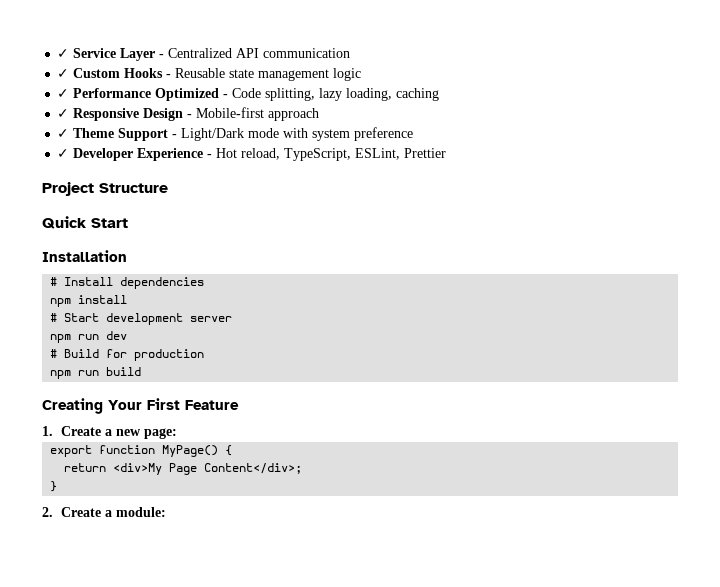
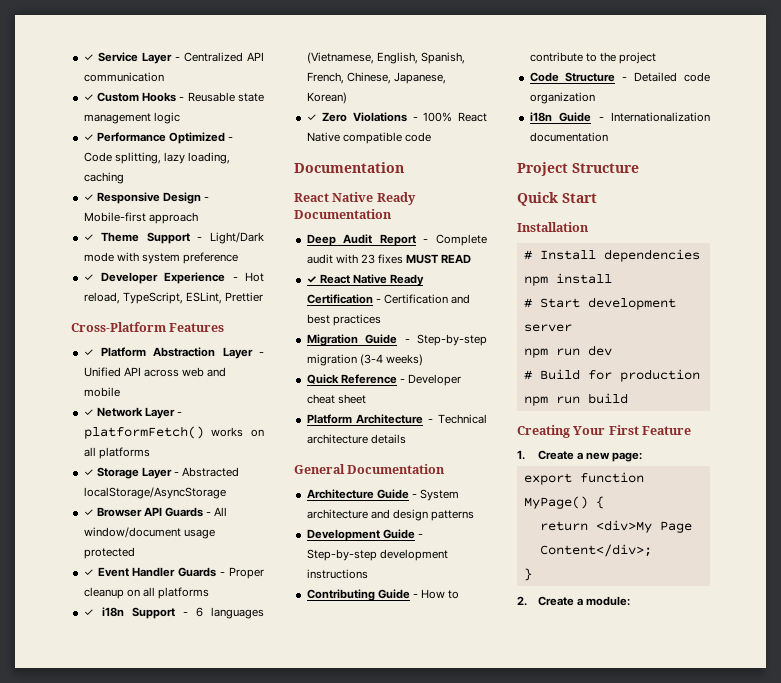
(447, 153) none -> [71,322,225,332] [83,347,264,359] [83,367,227,377] [83,387,120,397] [83,407,182,419] [83,426,264,439] [83,447,150,459] [83,467,240,479] [83,487,226,499] [83,507,228,517] [83,527,215,539] [83,547,135,559] [83,567,264,579] [83,587,209,599] [83,607,264,619] [306,52,465,64] [306,72,446,84] [306,92,347,104] [306,112,487,122] [306,132,431,144] [294,162,404,173] [294,192,416,205] [294,209,392,219] [306,234,487,246] [306,254,472,264] [306,274,424,286] [306,294,470,304] [306,314,381,326] [306,334,487,346] [306,354,423,366] [306,374,461,386] [306,394,366,404] [306,414,487,424] [306,434,406,444] [294,464,446,474] [306,489,459,501] [306,509,474,521] [306,529,423,541] [306,549,448,561] [306,569,368,579] [306,589,460,601] [529,52,656,64] [529,72,710,82] [529,92,595,104] [529,112,710,122] [529,132,608,142] // Cross-Platform Features // ✓ Platform Abstraction Layer - Unified API across web and mobile // ✓ Network Layer - platformFetch() works on all platforms // ✓ Storage Layer - Abstracted localStorage/AsyncStorage // ✓ Browser API Guards - All window/document usage protected // ✓ Event Handler Guards - Proper cleanup on all platforms // ✓ i18n Support - 6 languages (Vietnamese, English, Spanish, French, Chinese, Japanese, Korean) // ✓ Zero Violations - 100% React Native compatible code // Documentation // React Native Ready Documentation // Deep Audit Report - Complete audit with 23 fixes MUST READ // ✓ React Native Ready Certification - Certification and best practices // Migration Guide - Step-by-step migration (3-4 weeks) // Quick Reference - Developer cheat sheet // Platform Architecture - Technical architecture details // General Documentation // Architecture Guide - System architecture and design patterns // Development Guide - Step-by-step development instructions // Contributing Guide - How to contribute to the project // Code Structure - Detailed code organization // i18n Guide - Internationalization documentation

